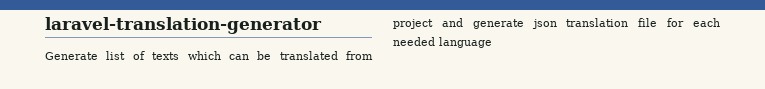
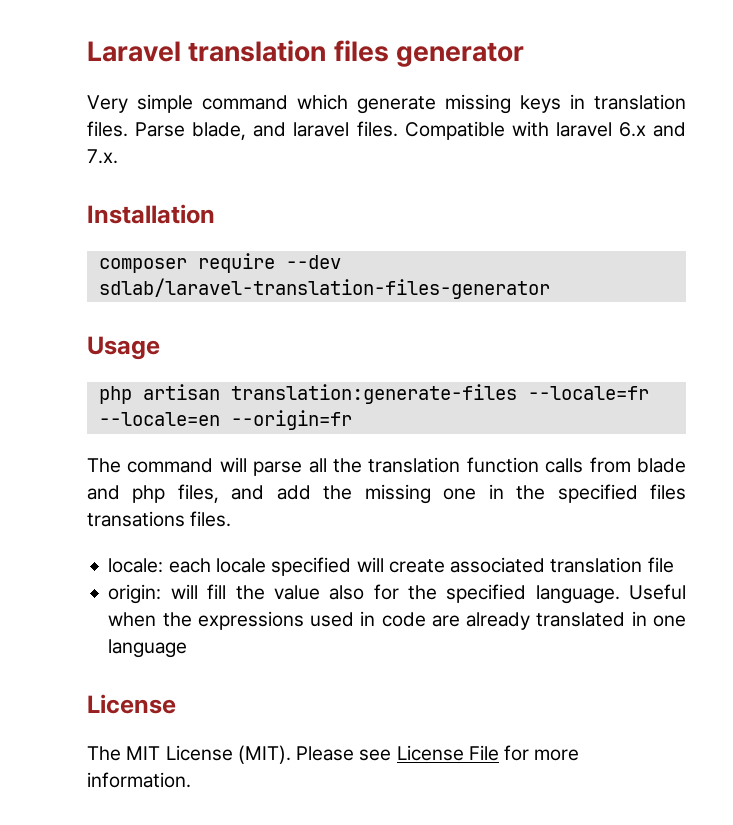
[45,17,322,34] [45,51,373,60] [393,18,720,29] [393,37,492,48] laravel-translation-generator // Generate list of texts which can be translated from project and generate json translation file for each needed language -> [87,40,525,67] [87,94,686,114] [87,121,687,140] [87,149,118,164] [87,204,215,224] [98,253,341,273] [98,278,550,299] [87,336,160,360] [98,384,649,404] [98,410,352,430] [87,457,686,476] [87,484,686,504] [87,511,232,527] [108,557,674,576] [108,584,687,604] [108,611,686,630] [108,639,188,658] [87,694,176,714] [87,745,580,764] [87,772,191,788] Laravel translation files generator // Very simple command which generate missing keys in translation files. Parse blade, and laravel files. Compatible with laravel 6.x and 7.x. // Installation // composer require --dev sdlab/laravel-translation-files-generator // Usage // php artisan translation:generate-files --locale=fr --locale=en --origin=fr // The command will parse all the translation function calls from blade and php files, and add the missing one in the specified files transations files. // locale: each locale specified will create associated translation file // origin: will fill the value also for the specified language. Useful when the expressions used in code are already translated in one language // License // The MIT License (MIT). Please see License File for more information.

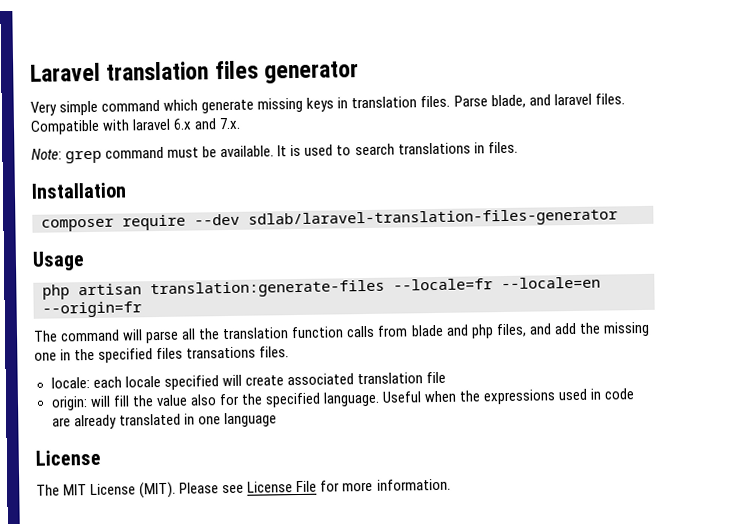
(118, 156) none -> [31,141,518,164] // Note: grep command must be available. It is used to search translations in files.

